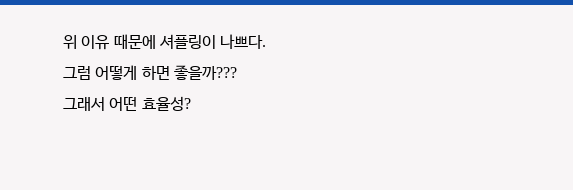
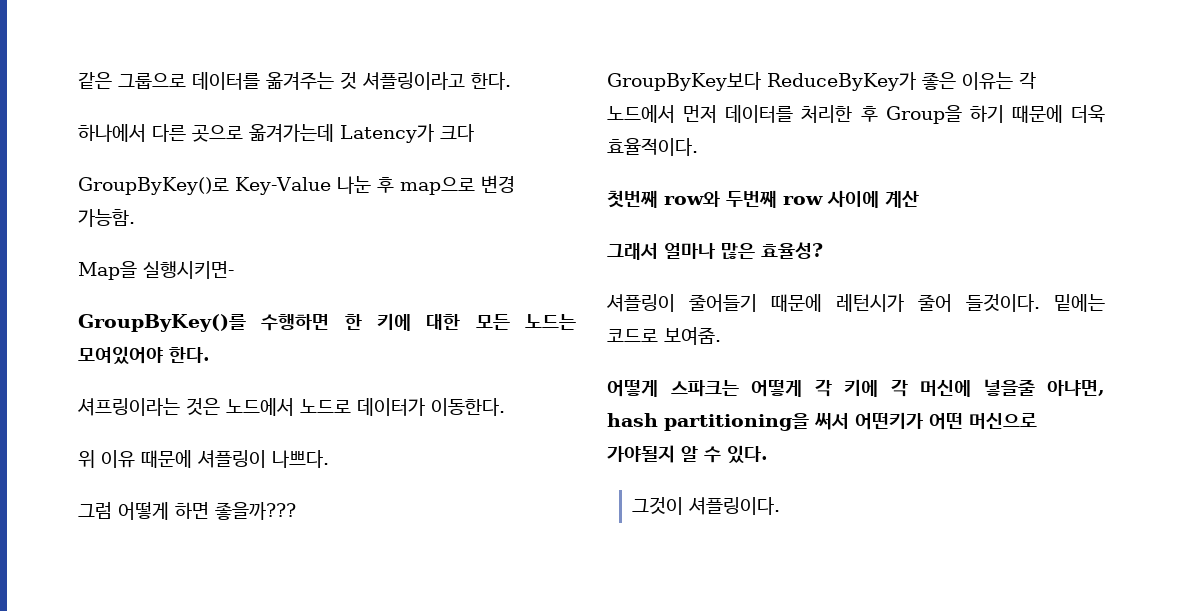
(63, 42) none -> [78,72,511,90] [78,124,474,143] [78,175,515,195] [78,209,135,227] [78,261,234,280] [78,313,576,332] [78,346,210,364] [77,398,505,416] 같은 그룹으로 데이터를 옮겨주는 것 셔플링이라고 한다. // 하나에서 다른 곳으로 옮겨가는데 Latency가 크다 // GroupByKey()로 Key-Value 나눈 후 map으로 변경 가능함. // Map을 실행시키면- // GroupByKey()를 수행하면 한 키에 대한 모든 노드는 모여있어야 한다. // 셔프링이라는 것은 노드에서 노드로 데이터가 이동한다. //
[63,96,191,111] 그래서 어떤 효율성? -> [607,72,1036,91] [607,105,1105,124] [607,138,698,156] [607,190,919,208] [607,242,823,260] [606,294,1105,312] [607,327,721,345] [607,379,1105,397] [607,412,1037,431] [607,445,768,463] [632,497,781,515] GroupByKey보다 ReduceByKey가 좋은 이유는 각 노드에서 먼저 데이터를 처리한 후 Group을 하기 때문에 더욱 효율적이다. // 첫번째 row와 두번째 row 사이에 계산 // 그래서 얼마나 많은 효율성? // 셔플링이 줄어들기 때문에 레턴시가 줄어 들것이다. 밑에는 코드로 보여줌. // 어떻게 스파크는 어떻게 각 키에 각 머신에 넣을줄 아냐면, hash partitioning을 써서 어떤키가 어떤 머신으로 가야될지 알 수 있다. // 그것이 셔플링이다.

